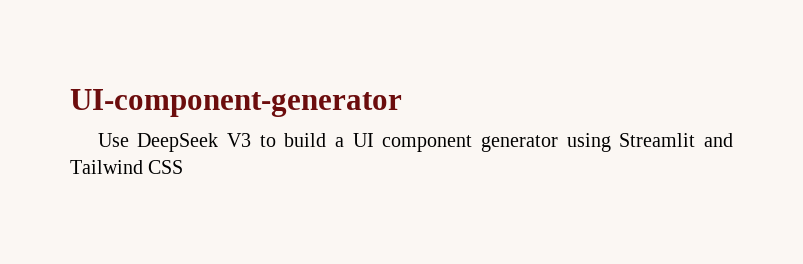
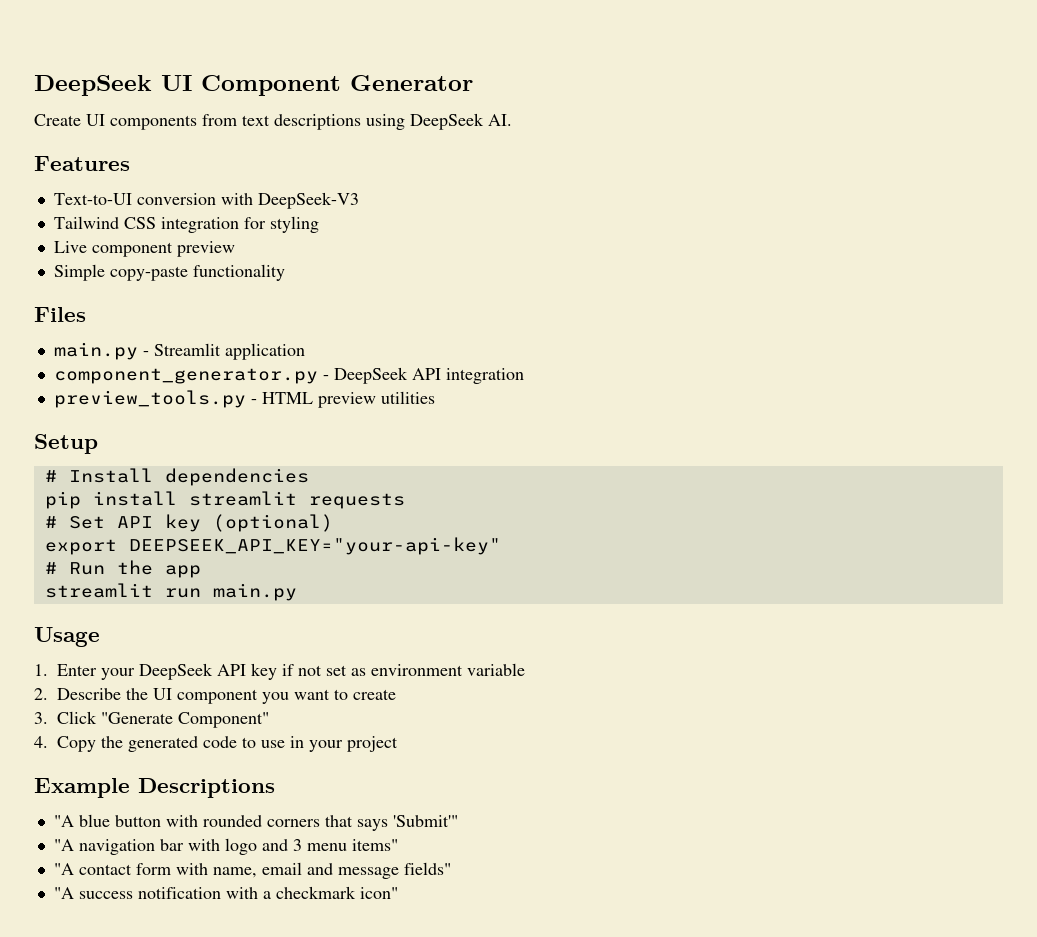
[70,89,402,117] [97,133,733,152] [70,160,184,174] UI-component-generator // Use DeepSeek V3 to build a UI component generator using Streamlit and Tailwind CSS -> [34,75,473,96] [34,113,512,130] [34,156,130,171] [53,192,359,209] [53,216,319,233] [53,241,235,257] [53,264,285,281] [34,307,86,322] [53,342,305,360] [53,367,524,384] [53,390,435,408] [34,434,98,454] [44,468,309,486] [44,491,405,509] [44,514,333,532] [44,537,501,555] [44,560,201,578] [44,583,297,601] [34,627,100,647] [34,663,525,680] [34,688,396,704] [34,711,269,728] [34,736,398,752] [34,778,275,798] [53,814,458,831] [53,838,398,855] [53,862,451,879] [53,886,398,899] DeepSeek UI Component Generator // Create UI components from text descriptions using DeepSeek AI. // Features // Text-to-UI conversion with DeepSeek-V3 // Tailwind CSS integration for styling // Live component preview // Simple copy-paste functionality // Files // main.py - Streamlit application // component_generator.py - DeepSeek API integration // preview_tools.py - HTML preview utilities // Setup // # Install dependencies // pip install streamlit requests // # Set API key (optional) // export DEEPSEEK_API_KEY="your-api-key" // # Run the app // streamlit run main.py // Usage // 1. Enter your DeepSeek API key if not set as environment variable // 2. Describe the UI component you want to create // 3. Click "Generate Component" // 4. Copy the generated code to use in your project // Example Descriptions // "A blue button with rounded corners that says 'Submit'" // "A navigation bar with logo and 3 menu items" // "A contact form with name, email and message fields" // "A success notification with a checkmark icon"

